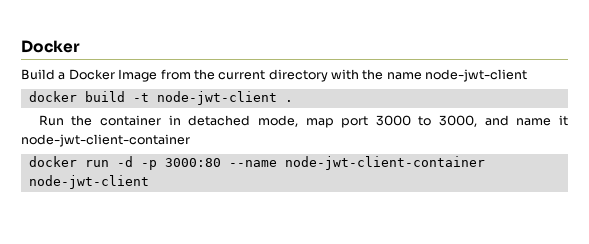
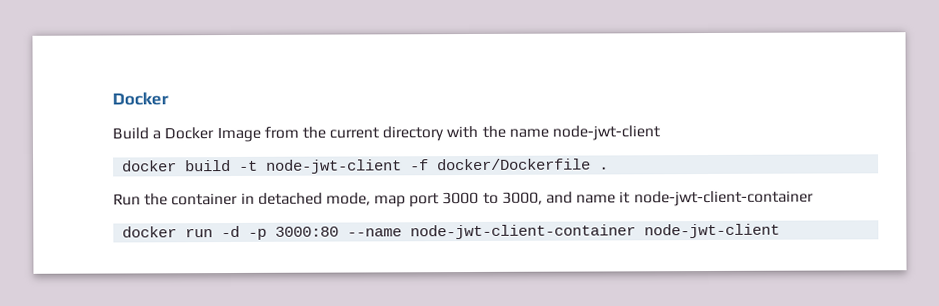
(277, 98) none -> [410,158,592,171] -f docker/Dockerfile

